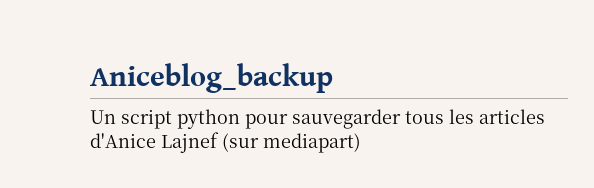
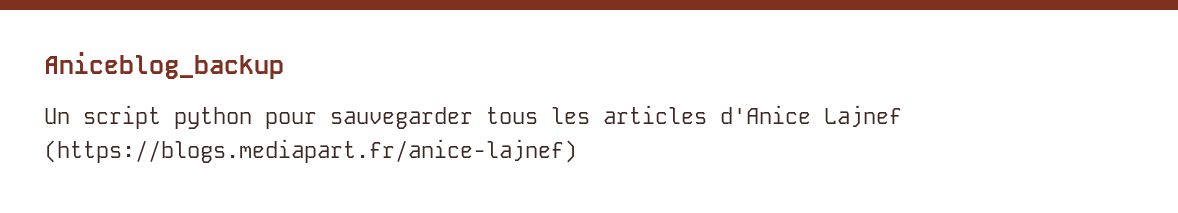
[222,133,361,153] (sur mediapart) -> [44,139,577,163] (https://blogs.mediapart.fr/anice-lajnef)

